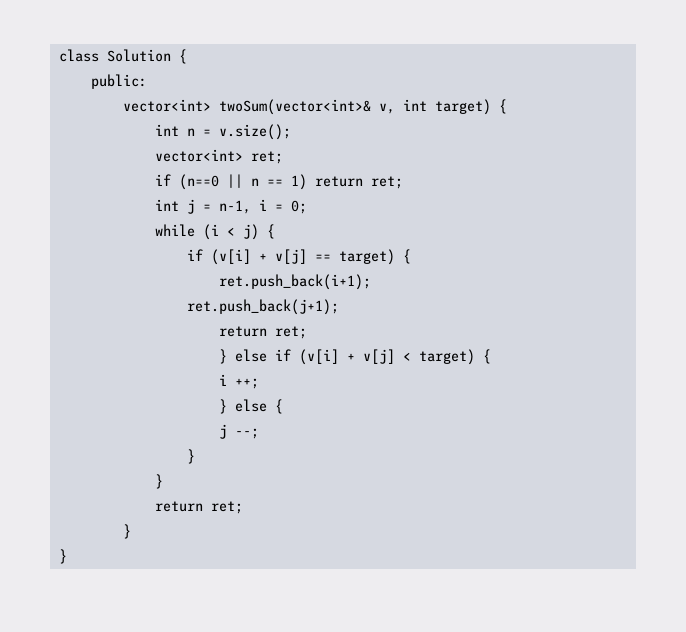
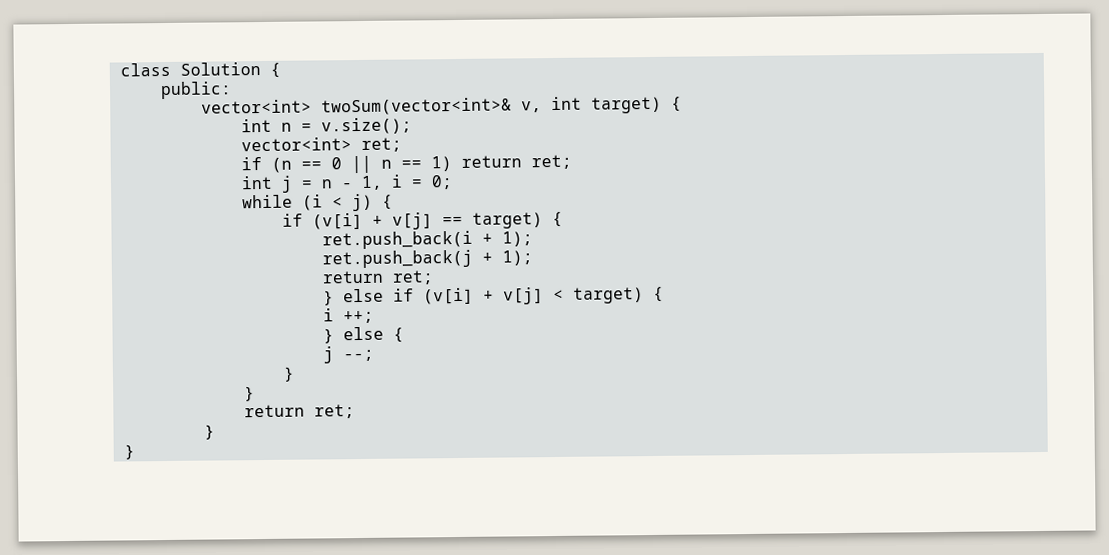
[178,174,219,190] (n==0 -> [270,157,342,173] (n == 0
[218,200,251,214] n-1, -> [320,175,383,190] n - 1,
[218,274,371,290] [186,299,339,315] ret.push_back(i+1); // ret.push_back(j+1); -> [321,230,533,250] [321,249,533,269] ret.push_back(i + 1); // ret.push_back(j + 1);

